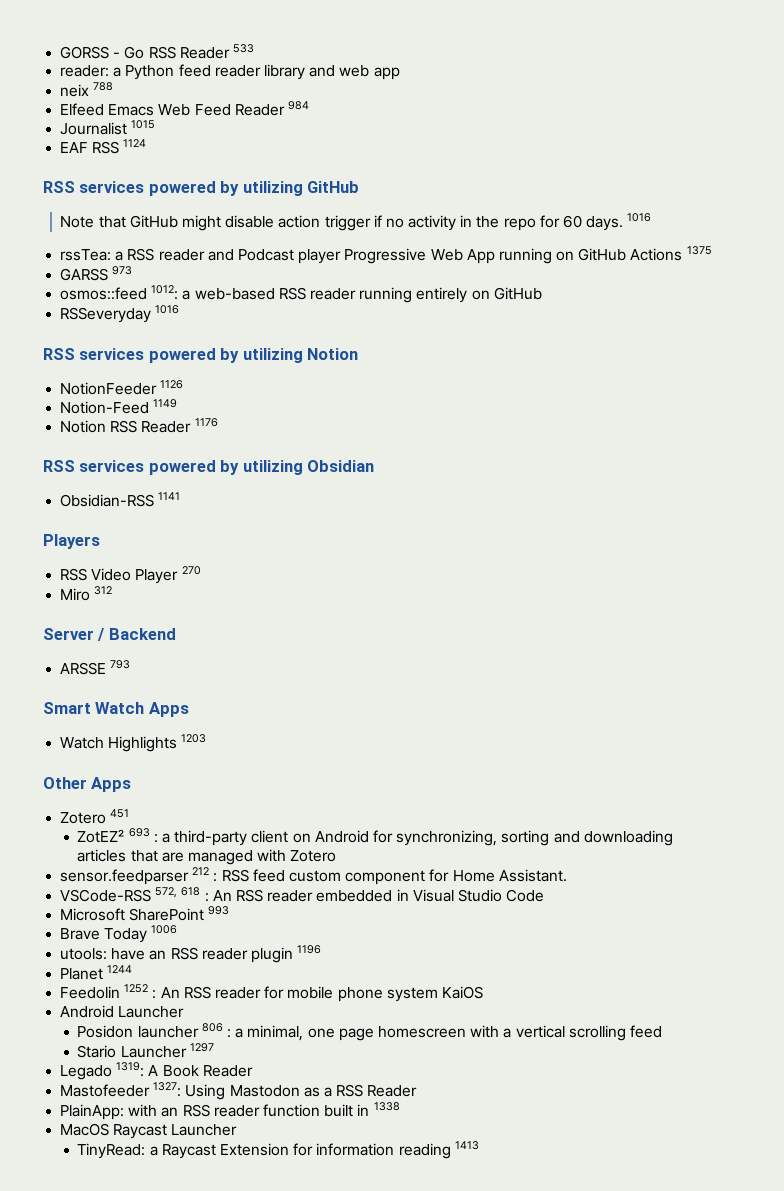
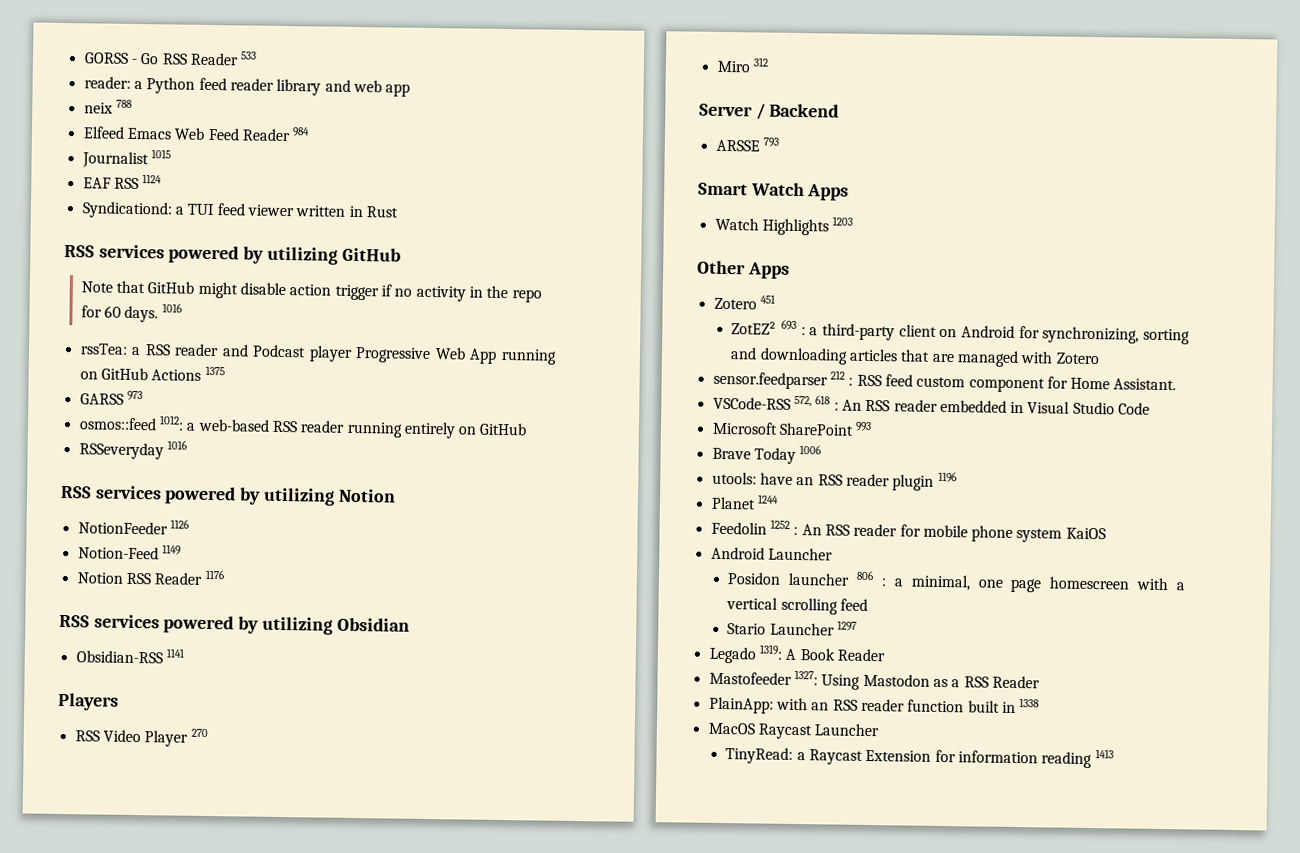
(147, 143) none -> [81,201,398,219] // Syndicationd: a TUI feed viewer written in Rust

